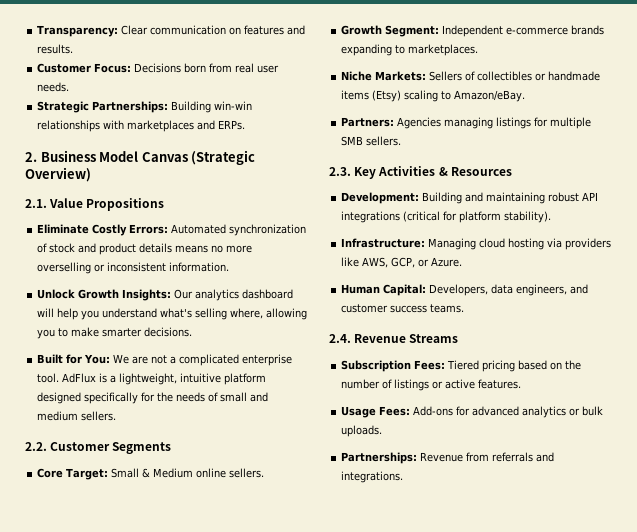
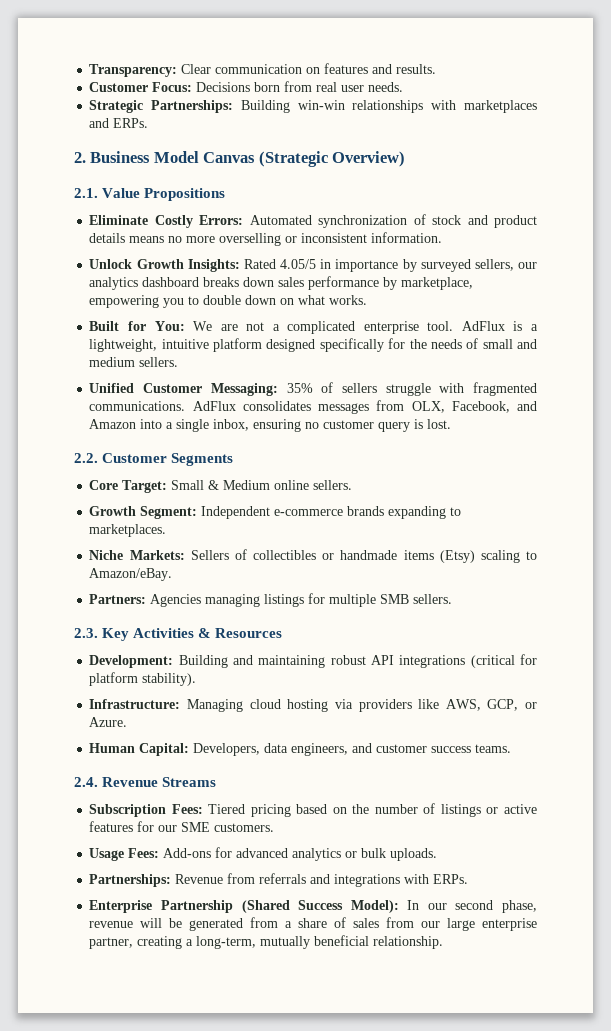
[174,289,294,301] [37,308,308,320] [37,327,193,339] Our analytics dashboard will help you understand what's selling where, allowing you to make smarter decisions. -> [243,259,538,272] [89,276,474,290] [89,295,368,308] Rated 4.05/5 in importance by surveyed sellers, our analytics dashboard breaks down sales performance by marketplace, empowering you to double down on what works.
(117, 416) none -> [89,382,537,396] [89,400,538,414] [89,419,452,432] // Unified Customer Messaging: 35% of sellers struggle with fragmented communications. AdFlux consolidates messages from OLX, Facebook, and Amazon into a single inbox, ensuring no customer query is lost.
[478,379,522,389] features. -> [89,821,275,832] features for our SME customers.
[341,471,404,483] integrations. -> [334,874,469,887] [89,900,537,913] [89,917,538,931] [89,935,444,949] integrations with ERPs. // Enterprise Partnership (Shared Success Model): In our second phase, revenue will be generated from a share of sales from our large enterprise partner, creating a long-term, mutually beneficial relationship.

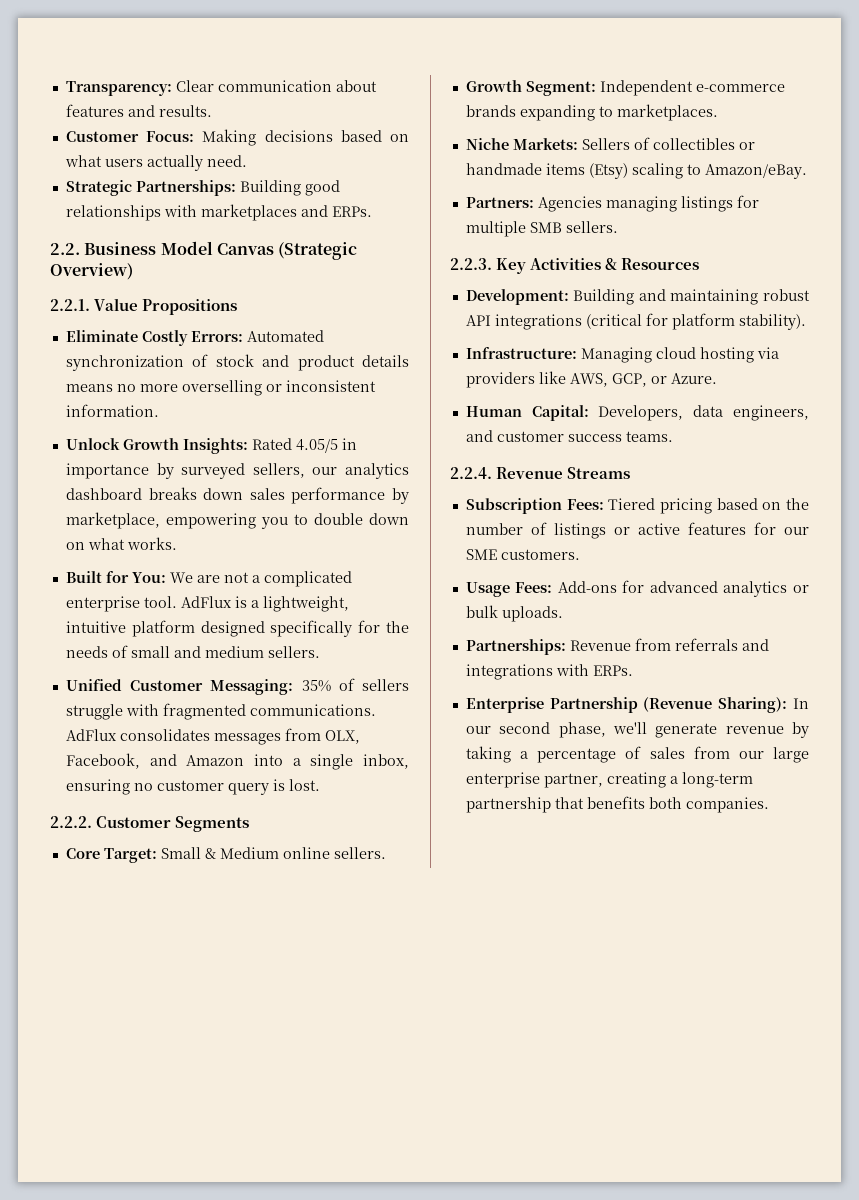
[306,67,321,74] on -> [335,80,377,92] about
[196,81,404,92] Decisions born from real user needs. -> [202,129,409,146] [64,155,247,171] Making decisions based on what users actually need.
[297,100,345,110] win-win -> [304,180,340,196] good
[74,152,86,163] 2. -> [50,243,80,255] 2.2.
[74,188,98,198] 2.1. -> [50,299,90,311] 2.2.1.
[74,453,98,463] 2.2. -> [50,816,92,828] 2.2.2.
[74,628,98,638] 2.3. -> [450,258,492,270] 2.2.3.
[74,777,98,787] 2.4. -> [450,467,492,479] 2.2.4.
[241,900,399,913] (Shared Success Model): -> [643,697,788,713] (Revenue Sharing):
[89,917,328,931] revenue will be generated from a share -> [612,722,809,738] [465,746,617,763] we'll generate revenue by taking a percentage
[196,935,444,949] long-term, mutually beneficial relationship. -> [681,772,753,788] [465,796,769,813] long-term partnership that benefits both companies.

